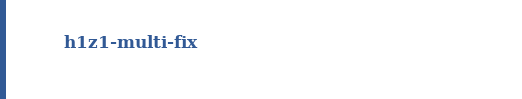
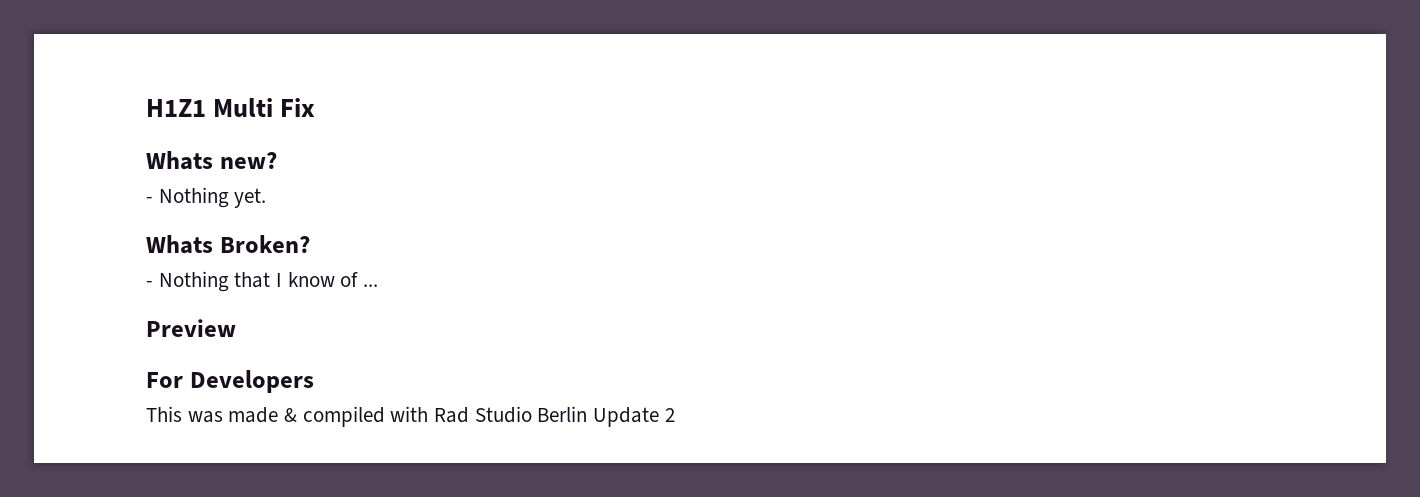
[64,35,198,48] h1z1-multi-fix -> [146,98,316,117] [146,151,277,170] [146,187,267,208] [146,235,310,254] [146,271,379,292] [146,319,236,337] [146,370,314,393] [146,406,675,427] H1Z1 Multi Fix // Whats new? // - Nothing yet. // Whats Broken? // - Nothing that I know of ... // Preview // For Developers // This was made & compiled with Rad Studio Berlin Update 2

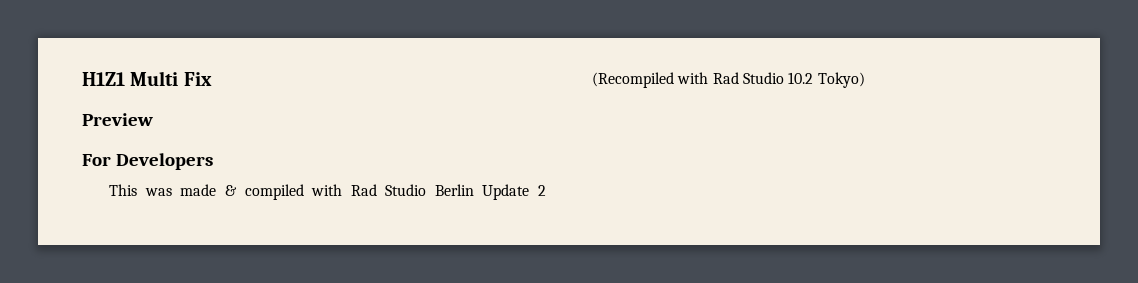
[146,151,277,170] [146,187,267,208] [146,235,310,254] [146,271,379,292] // Whats new? // - Nothing yet. // Whats Broken? // - Nothing that I know of ... -> (212, 79) none
(675, 415) none -> [592,72,865,88] (Recompiled with Rad Studio 10.2 Tokyo)

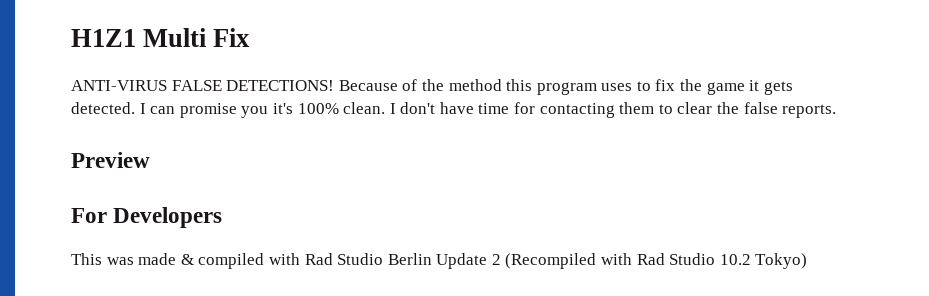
(212, 79) none -> [71,79,793,95] [71,102,837,118] // ANTI-VIRUS FALSE DETECTIONS! Because of the method this program uses to fix the game it gets detected. I can promise you it's 100% clean. I don't have time for contacting them to clear the false reports.

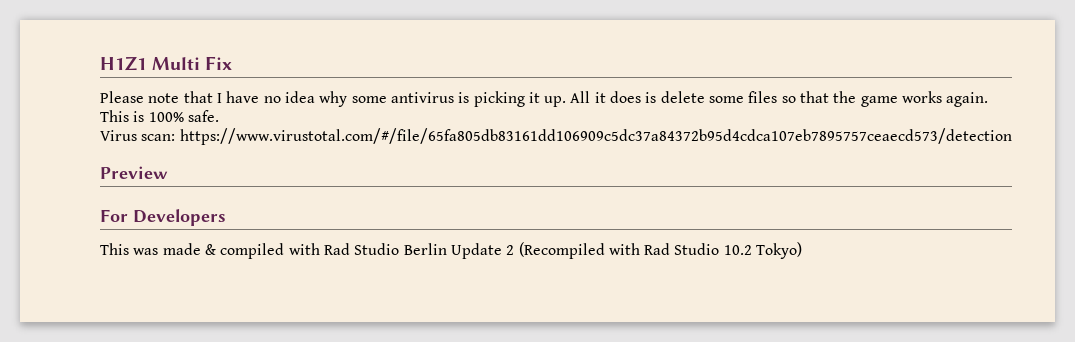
[71,79,793,95] [71,102,837,118] ANTI-VIRUS FALSE DETECTIONS! Because of the method this program uses to fix the game it gets detected. I can promise you it's 100% clean. I don't have time for contacting them to clear the false reports. -> [100,91,989,107] [100,110,219,122] [100,128,1012,145] Please note that I have no idea why some antivirus is picking it up. All it does is delete some files so that the game works again. This is 100% safe. // Virus scan: https://www.virustotal.com/#/file/65fa805db83161dd106909c5dc37a84372b95d4cdca107eb7895757ceaecd573/detection

